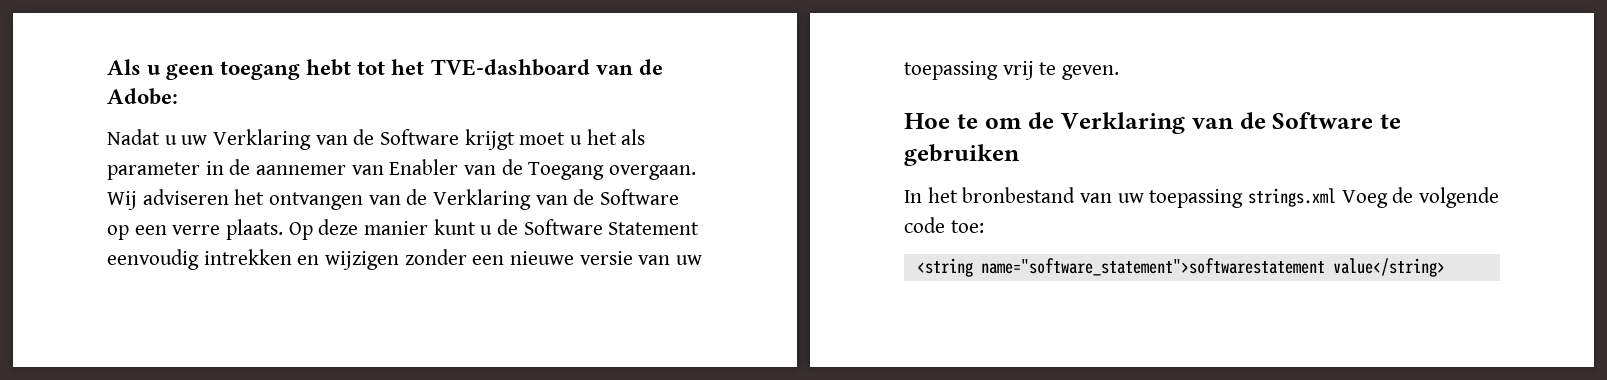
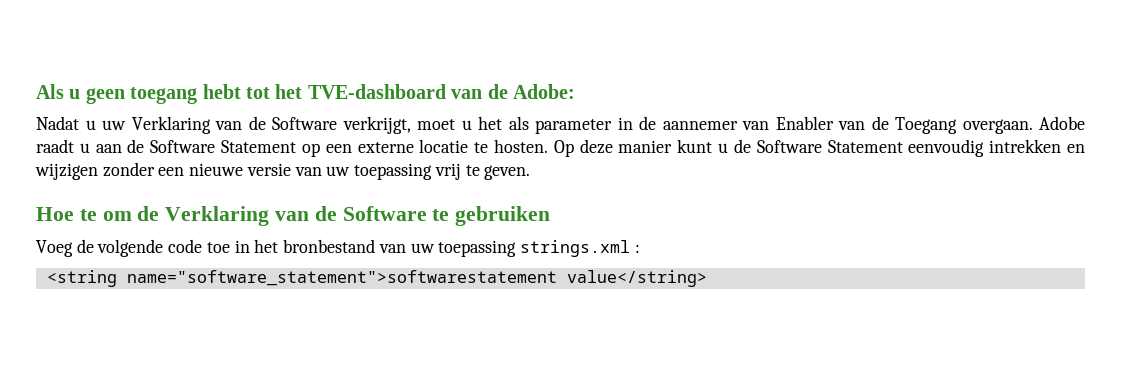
[464,129,515,150] krijgt -> [342,116,411,134] verkrijgt,
[107,189,680,210] Wij adviseren het ontvangen van de Verklaring van de Software -> [1039,116,1085,130] [36,139,297,153] Adobe raadt u aan de Software Statement
[172,219,284,240] verre plaats. -> [357,139,548,153] externe locatie te hosten.
[904,190,922,203] In -> [36,239,250,257] Voeg de volgende code toe in
[1341,187,1500,208] [904,217,984,233] Voeg de volgende code toe: -> [634,244,640,253] :

